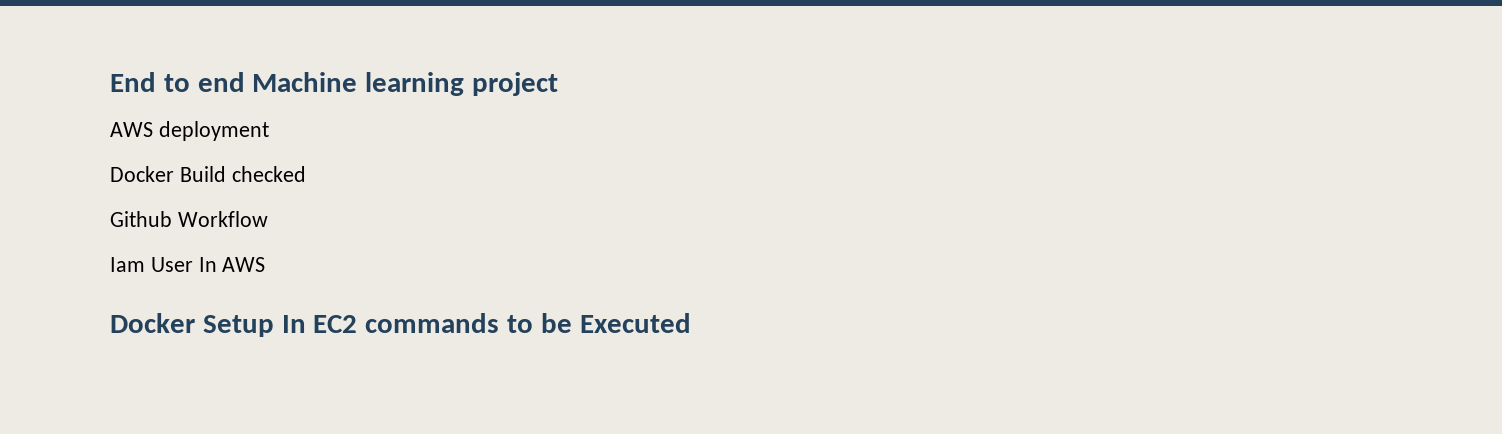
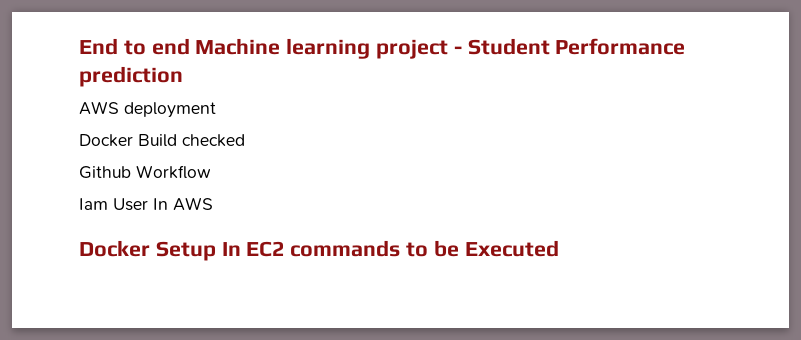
(559, 84) none -> [453,38,686,55] [79,66,183,87] - Student Performance prediction

